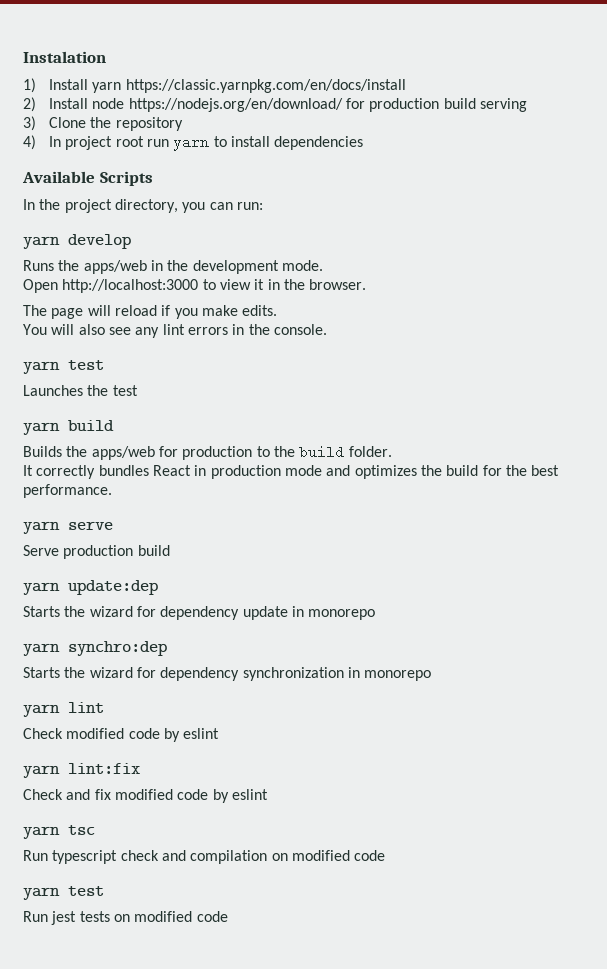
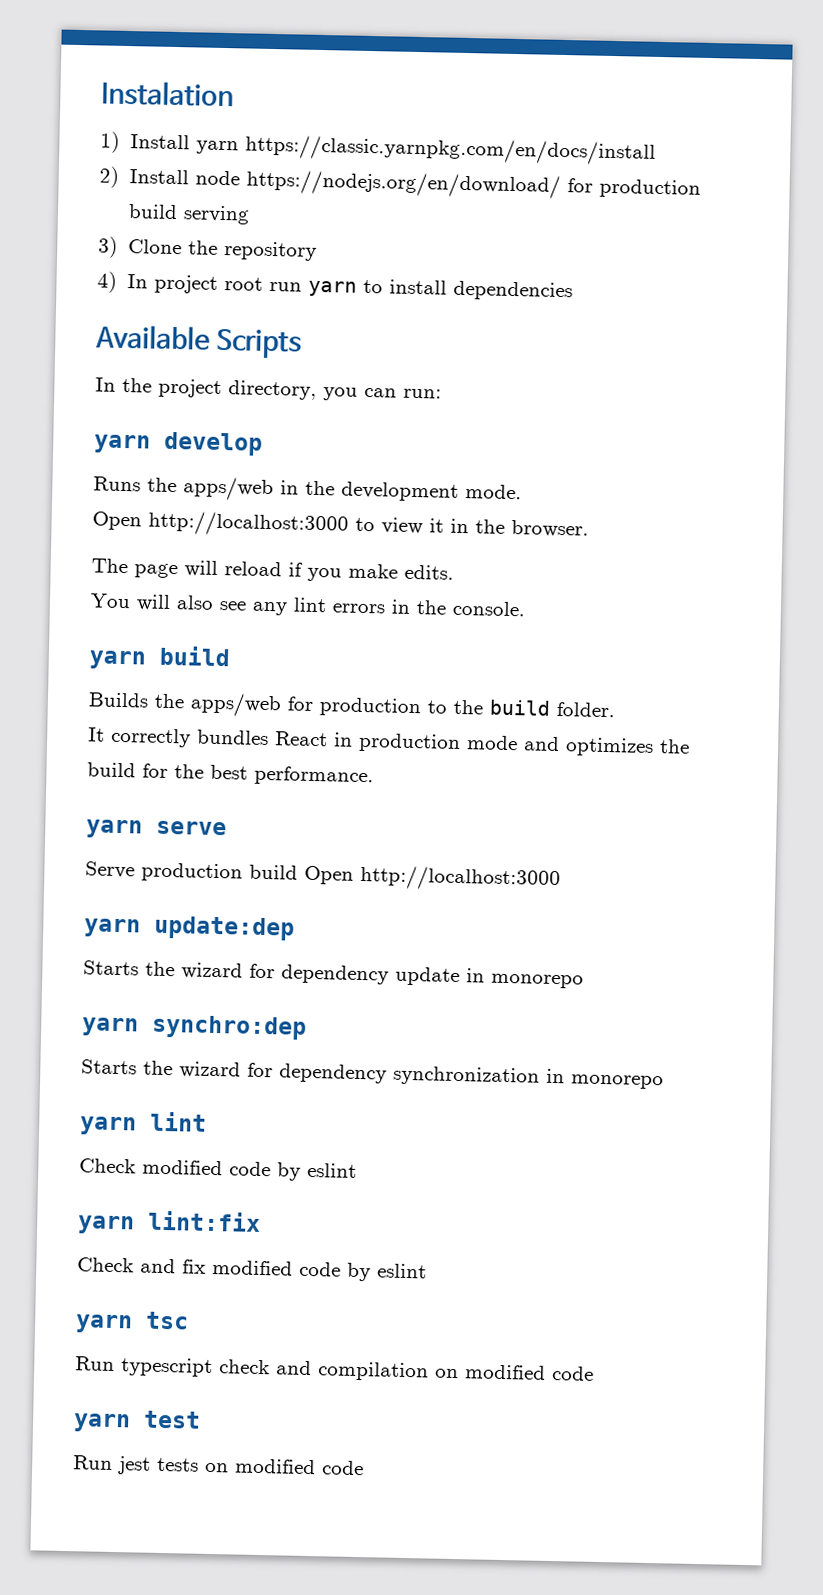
[23,360,104,374] [23,385,138,396] // yarn test // Launches the test -> (526, 608) none
(170, 550) none -> [304,864,561,893] Open http://localhost:3000

